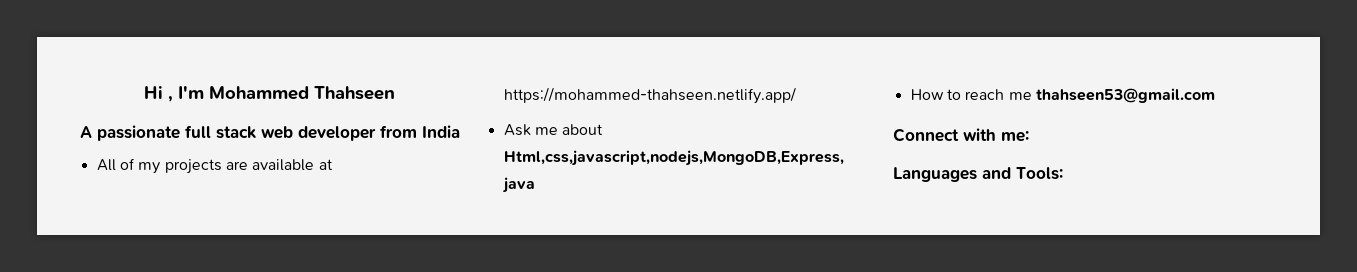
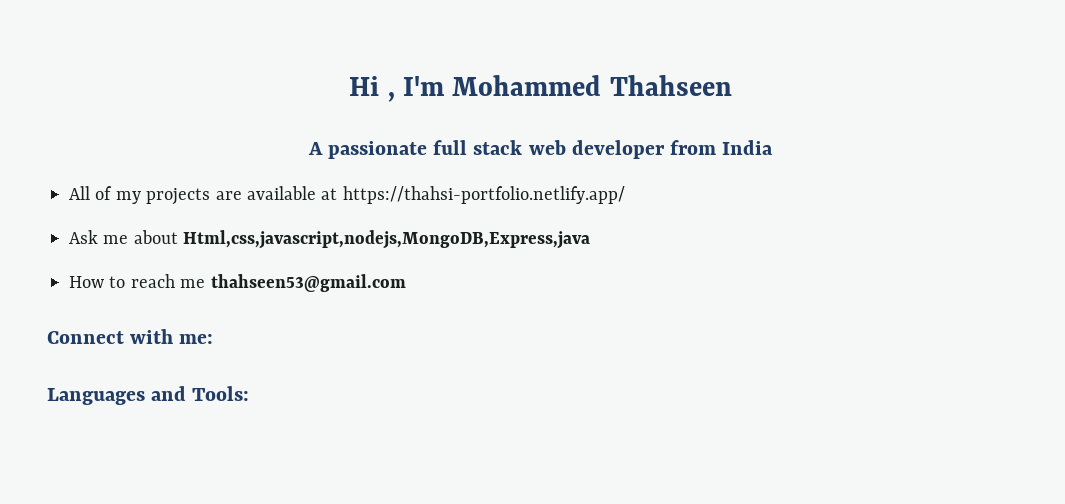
[503,87,796,104] https://mohammed-thahseen.netlify.app/ -> [342,186,625,204] https://thahsi-portfolio.netlify.app/

